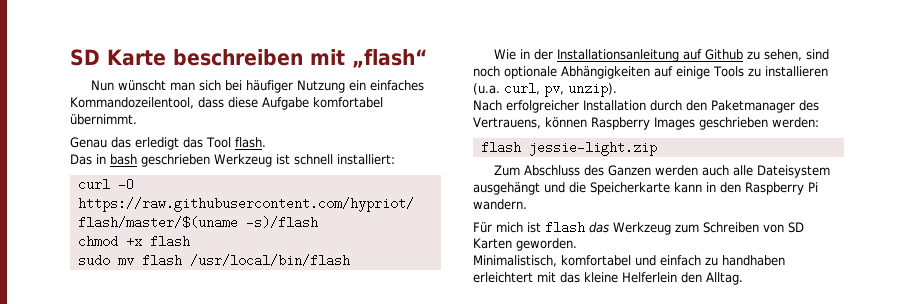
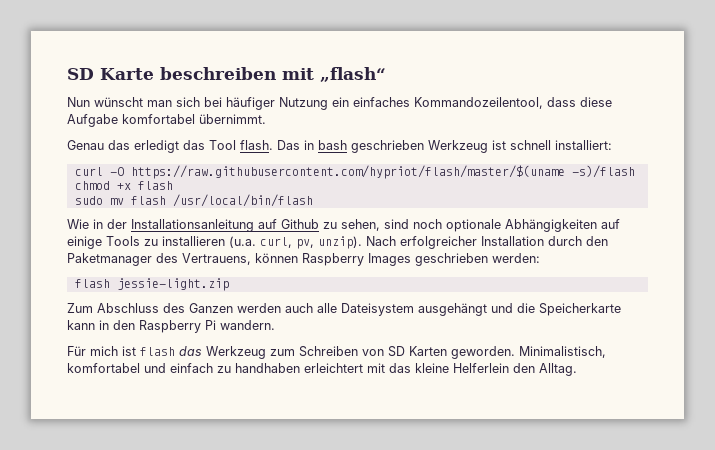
(266, 142) // -> (273, 145) none
(617, 90) // -> (362, 242) none
(577, 244) // -> (515, 352) none

